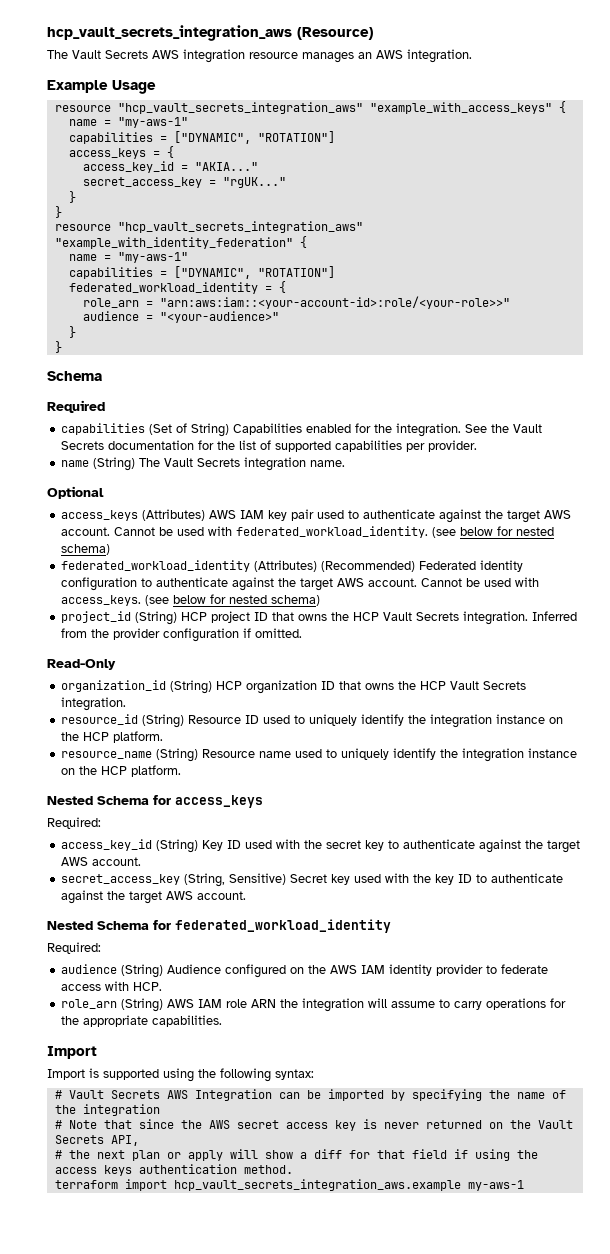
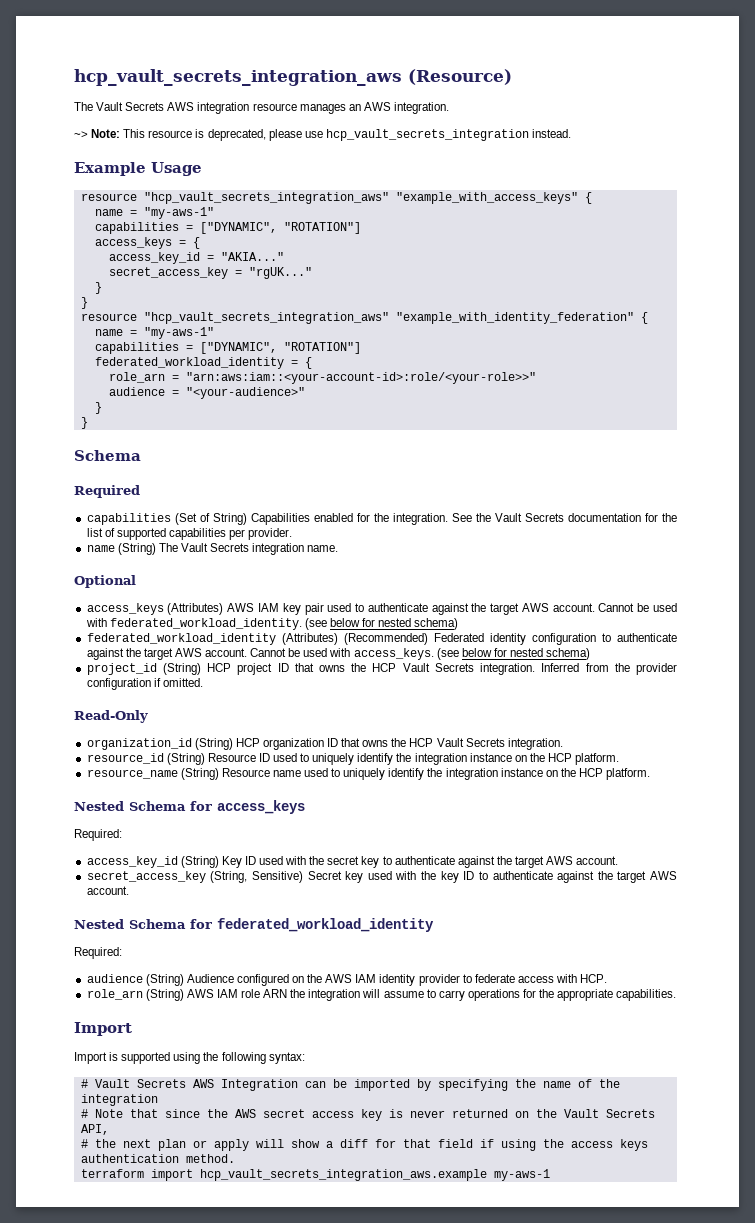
(472, 56) none -> [74,129,571,141] // ~> Note: This resource is deprecated, please use hcp_vault_secrets_integration instead.

